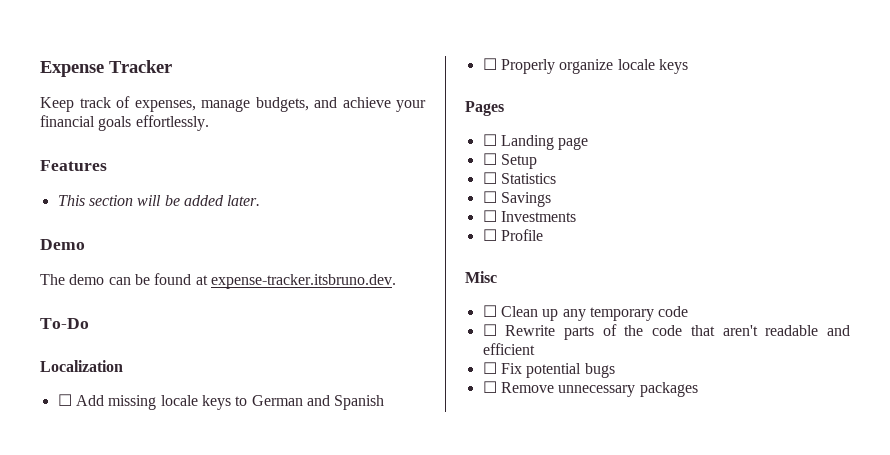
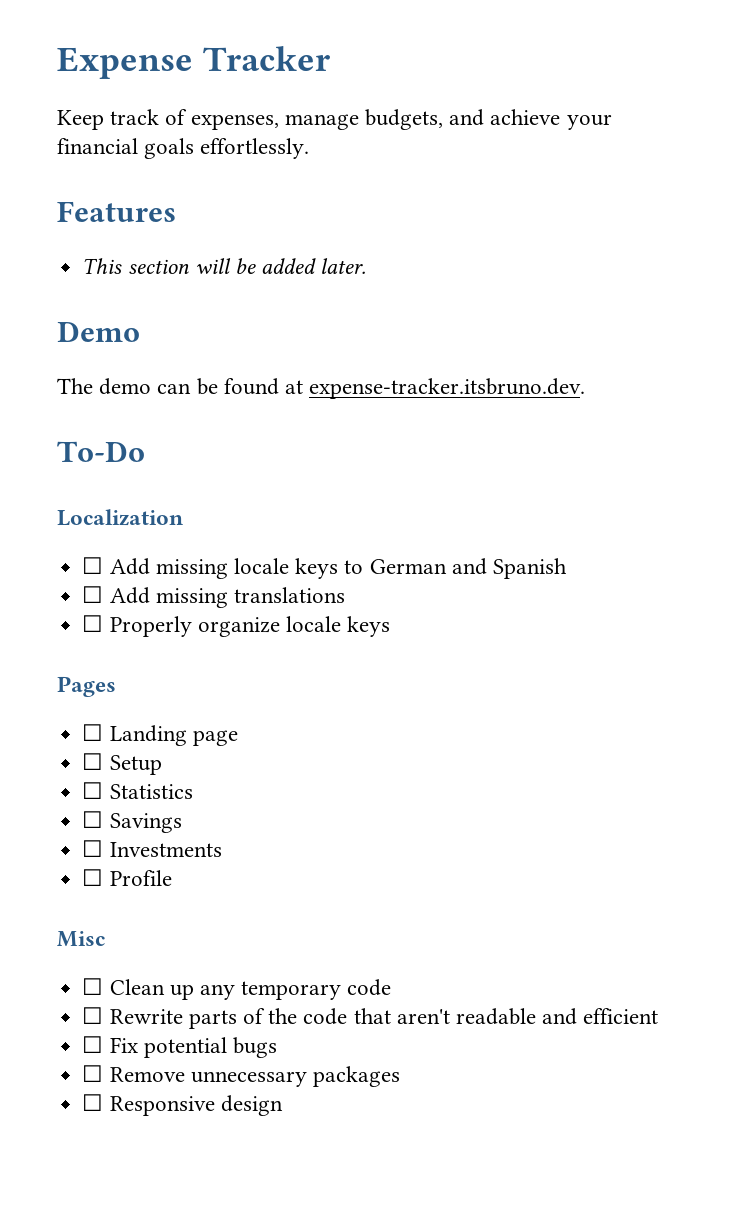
(385, 402) none -> [82,586,345,608] // ☐ Add missing translations
(698, 389) none -> [82,1094,283,1116] // ☐ Responsive design

